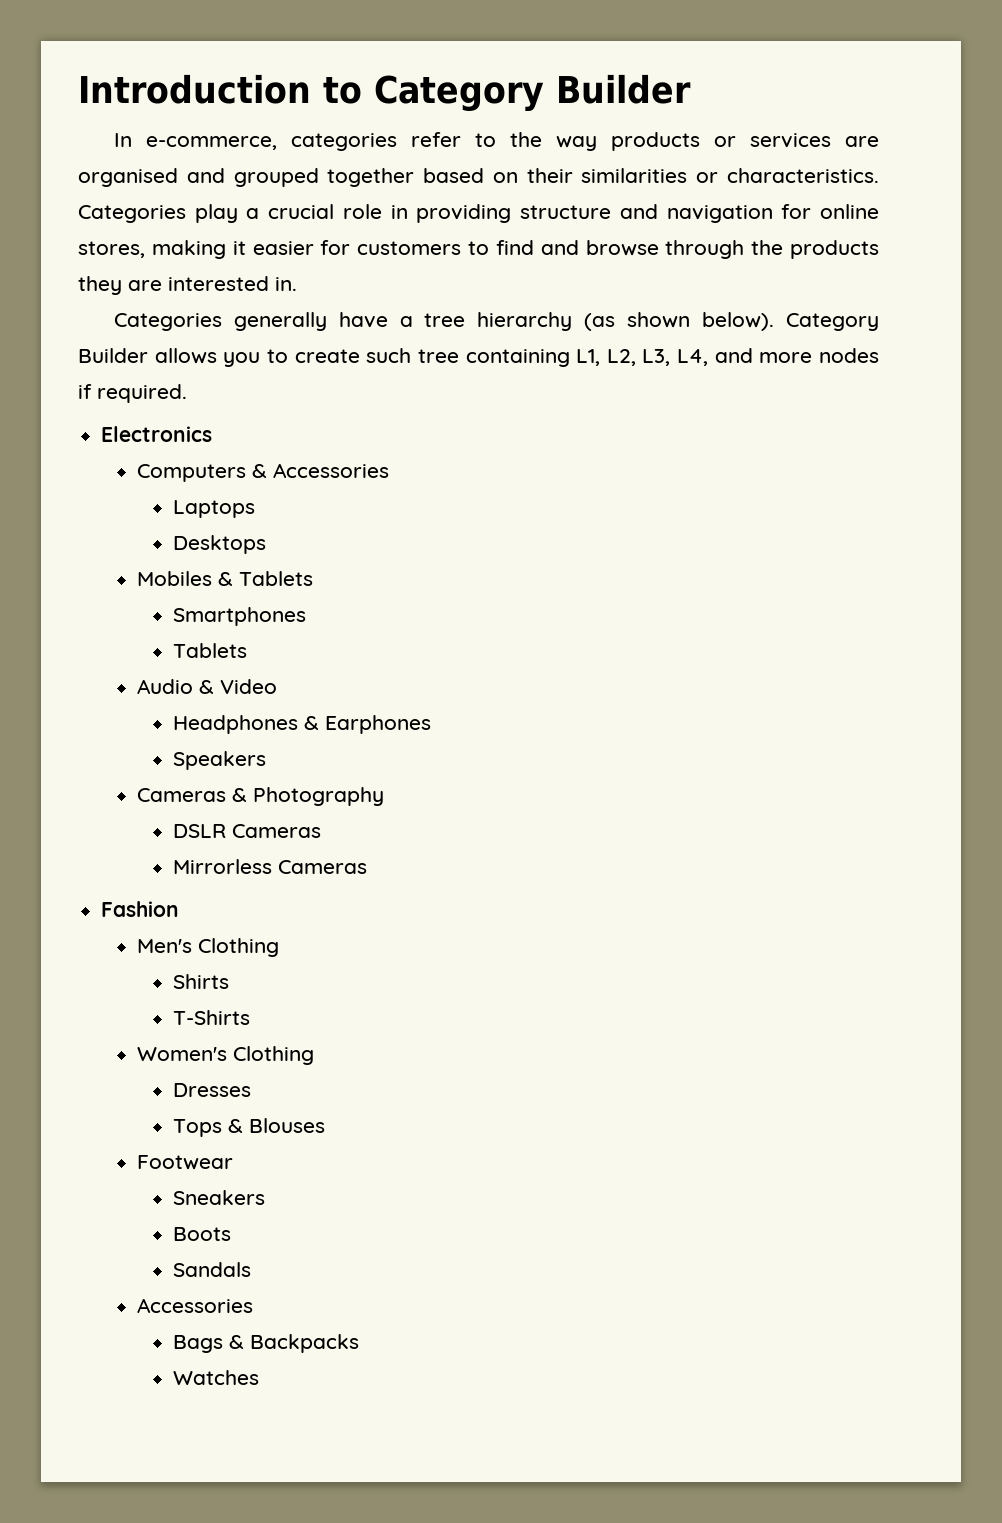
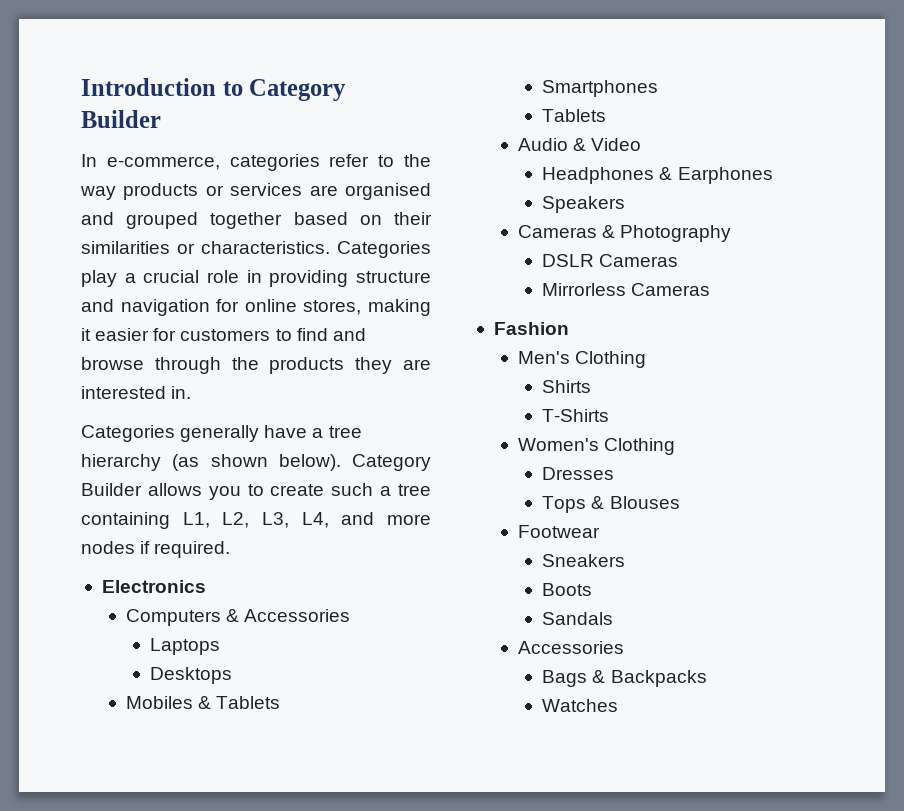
(412, 355) none -> [380,486,392,496] a

